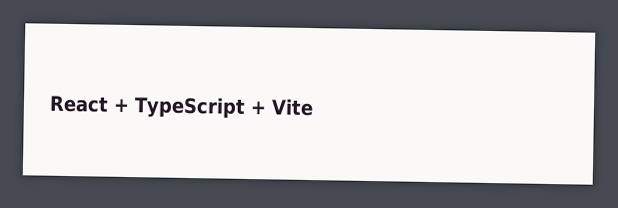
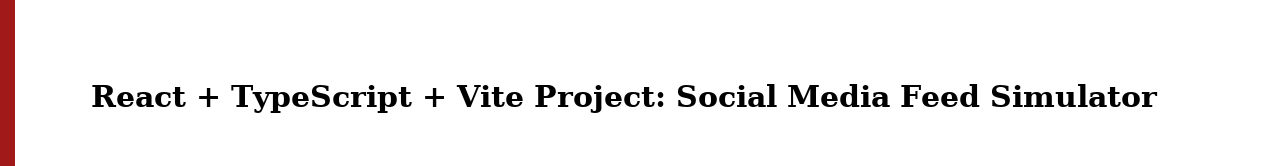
(314, 107) none -> [533,84,1158,113] Project: Social Media Feed Simulator

